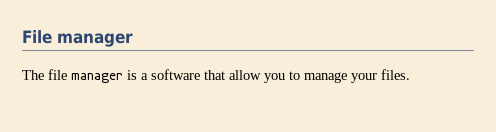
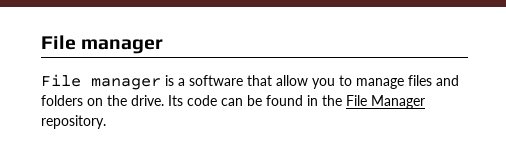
[22,69,67,80] The file -> [41,74,81,87] File
[351,69,410,83] your files. -> [408,75,459,86] [41,95,425,109] [41,115,106,129] files and folders on the drive. Its code can be found in the File Manager repository.

